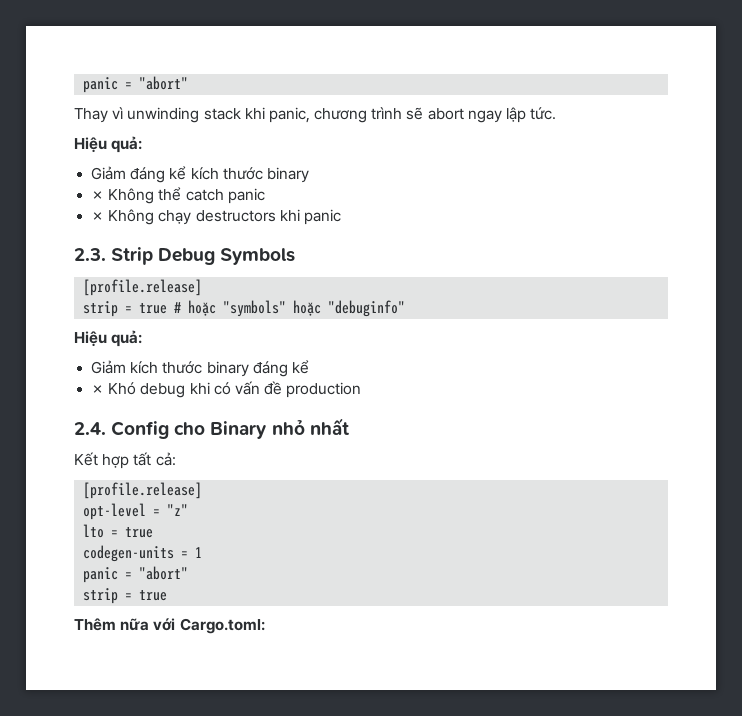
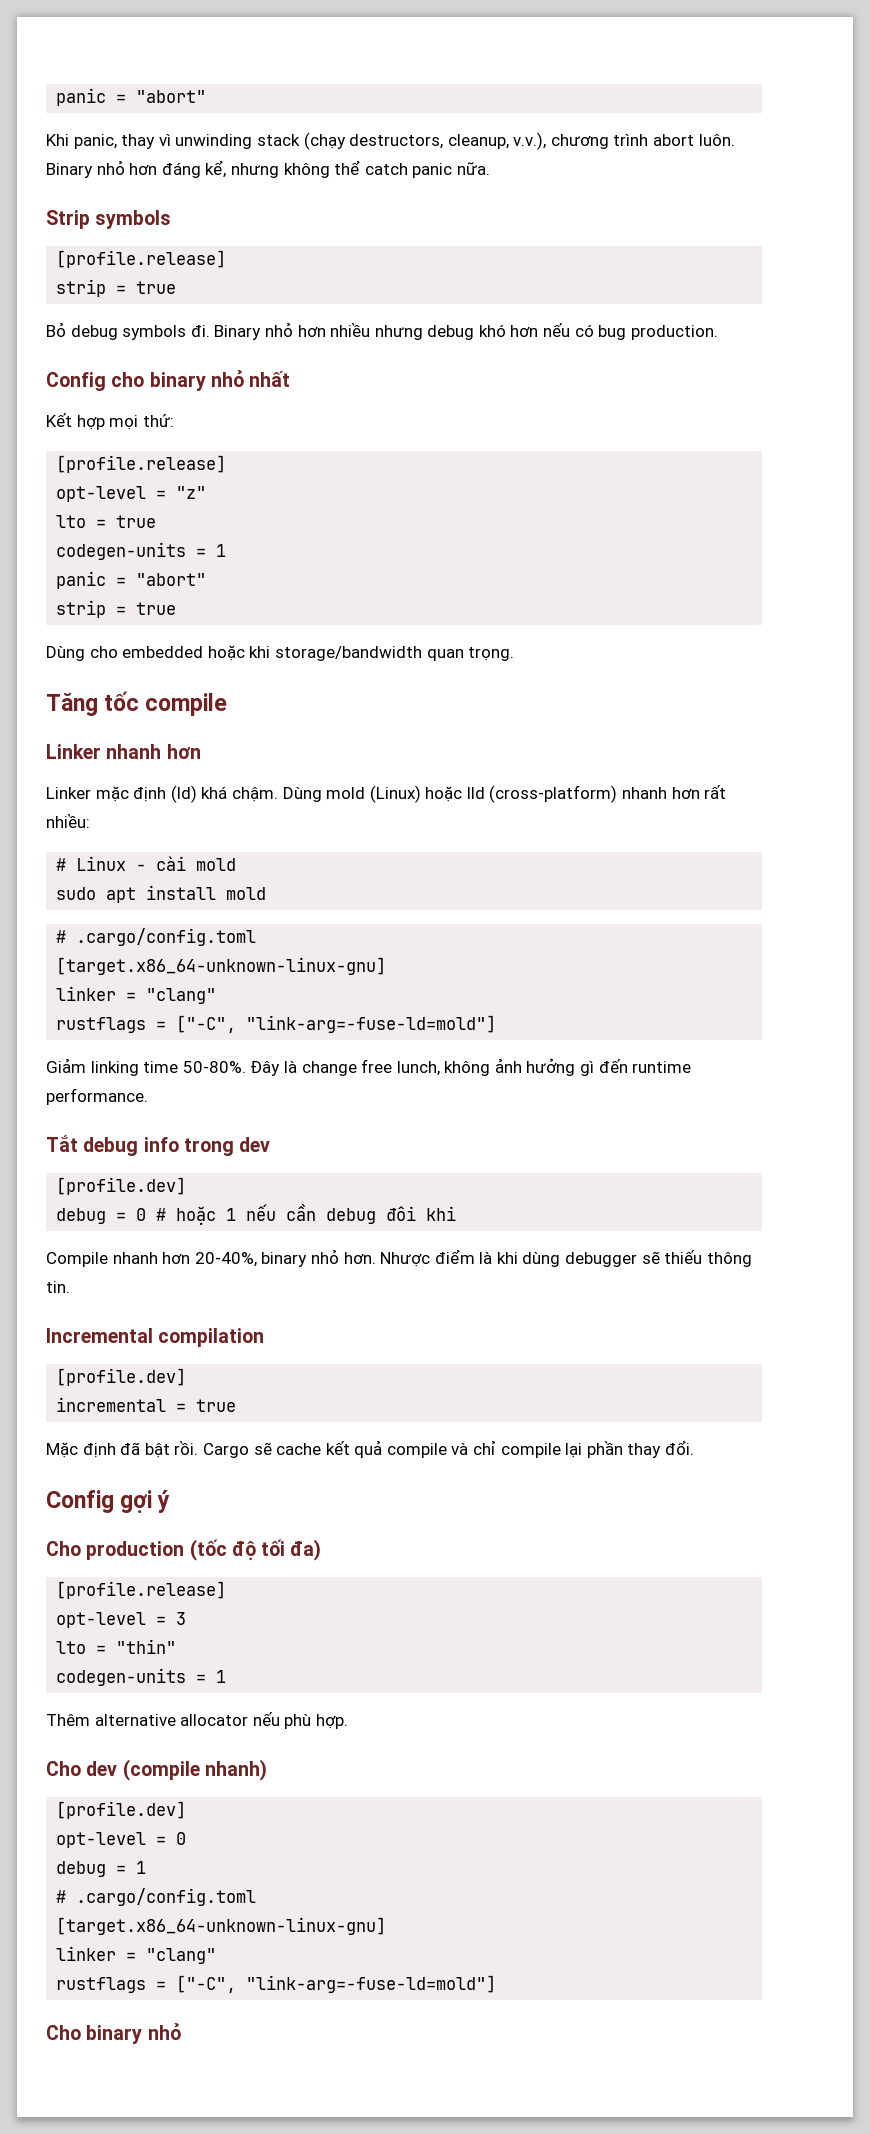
[83,76,189,93] [74,107,557,123] [74,136,143,153] [91,166,309,183] [91,187,265,204] [91,209,341,225] [74,247,296,265] [83,279,203,296] [83,300,406,317] [74,330,143,347] [91,360,309,377] [91,381,362,398] [74,422,106,435] panic = "abort" // Thay vì unwinding stack khi panic, chương trình sẽ abort ngay lập tức. // Hiệu quả: // Giảm đáng kể kích thước binary // ✗ Không thể catch panic // ✗ Không chạy destructors khi panic // 2.3. Strip Debug Symbols // [profile.release] // strip = true # hoặc "symbols" hoặc "debuginfo" // Hiệu quả: // Giảm kích thước binary đáng kể // ✗ Khó debug khi có vấn đề production // 2.4. -> [56,88,207,106] [46,132,735,150] [46,160,490,178] [46,210,172,229] [56,250,227,268] [56,279,177,297] [46,322,718,340] panic = "abort" // Khi panic, thay vì unwinding stack (chạy destructors, cleanup, v.v.), chương trình abort luôn. Binary nhỏ hơn đáng kể, nhưng không thể catch panic nữa. // Strip symbols // [profile.release] // strip = true // Bỏ debug symbols đi. Binary nhỏ hơn nhiều nhưng debug khó hơn nếu có bug production. //
[210,421,267,439] Binary -> [149,372,206,391] binary
[133,452,176,466] tất cả: -> [109,414,174,430] mọi thứ:
[74,618,265,634] Thêm nữa với Cargo.toml: -> [46,645,515,661] [46,691,228,716] [46,744,201,759] [46,785,727,803] [46,814,90,828] [56,856,237,871] [56,885,267,903] [56,928,257,946] [56,957,387,975] [56,986,217,1004] [56,1015,497,1033] [46,1058,692,1076] [46,1088,148,1105] [46,1135,271,1156] [56,1177,187,1195] [56,1204,457,1225] [46,1249,752,1267] [46,1281,70,1293] [46,1328,265,1347] [56,1368,187,1386] [56,1397,237,1412] [46,1440,695,1458] [46,1490,171,1513] [46,1539,322,1561] [56,1581,227,1599] [56,1612,187,1628] [56,1639,177,1654] [56,1668,227,1686] [46,1712,348,1729] [46,1759,267,1781] [56,1801,187,1819] [56,1832,187,1848] [56,1861,147,1877] [56,1888,257,1906] [56,1917,387,1935] [56,1946,217,1964] [56,1975,497,1993] [46,2023,181,2044] Dùng cho embedded hoặc khi storage/bandwidth quan trọng. // Tăng tốc compile // Linker nhanh hơn // Linker mặc định (ld) khá chậm. Dùng mold (Linux) hoặc lld (cross-platform) nhanh hơn rất nhiều: // # Linux - cài mold // sudo apt install mold // # .cargo/config.toml // [target.x86_64-unknown-linux-gnu] // linker = "clang" // rustflags = ["-C", "link-arg=-fuse-ld=mold"] // Giảm linking time 50-80%. Đây là change free lunch, không ảnh hưởng gì đến runtime performance. // Tắt debug info trong dev // [profile.dev] // debug = 0 # hoặc 1 nếu cần debug đôi khi // Compile nhanh hơn 20-40%, binary nhỏ hơn. Nhược điểm là khi dùng debugger sẽ thiếu thông tin. // Incremental compilation // [profile.dev] // incremental = true // Mặc định đã bật rồi. Cargo sẽ cache kết quả compile và chỉ compile lại phần thay đổi. // Config gợi ý // Cho production (tốc độ tối đa) // [profile.release] // opt-level = 3 // lto = "thin" // codegen-units = 1 // Thêm alternative allocator nếu phù hợp. // Cho dev (compile nhanh) // [profile.dev] // opt-level = 0 // debug = 1 // # .cargo/config.toml // [target.x86_64-unknown-linux-gnu] // linker = "clang" // rustflags = ["-C", "link-arg=-fuse-ld=mold"] // Cho binary nhỏ

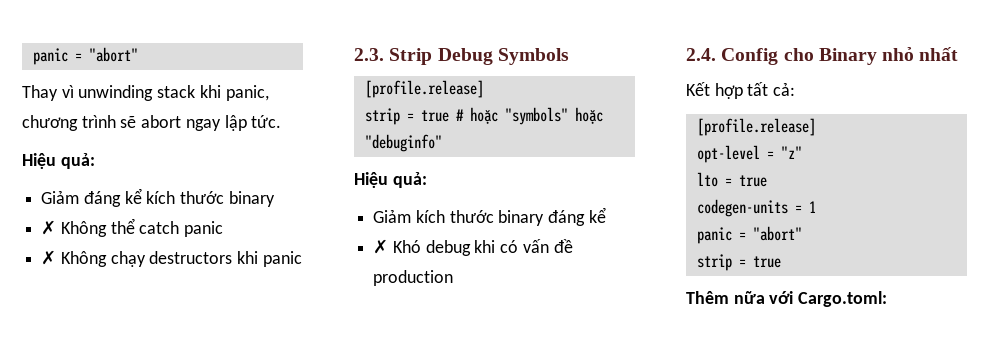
[56,88,207,106] [46,132,735,150] [46,160,490,178] [46,210,172,229] [56,250,227,268] [56,279,177,297] [46,322,718,340] panic = "abort" // Khi panic, thay vì unwinding stack (chạy destructors, cleanup, v.v.), chương trình abort luôn. Binary nhỏ hơn đáng kể, nhưng không thể catch panic nữa. // Strip symbols // [profile.release] // strip = true // Bỏ debug symbols đi. Binary nhỏ hơn nhiều nhưng debug khó hơn nếu có bug production. // -> [32,47,138,65] [22,85,269,101] [22,115,282,131] [22,153,95,169] [41,188,275,207] [41,218,224,237] [41,250,302,267] [354,48,569,65] [364,80,484,98] [364,107,603,125] [364,134,442,152] [354,172,427,188] [373,207,606,226] [373,239,573,256] [373,270,454,286] [686,48,716,61] panic = "abort" // Thay vì unwinding stack khi panic, chương trình sẽ abort ngay lập tức. // Hiệu quả: // Giảm đáng kể kích thước binary // ✗ Không thể catch panic // ✗ Không chạy destructors khi panic // 2.3. Strip Debug Symbols // [profile.release] // strip = true # hoặc "symbols" hoặc "debuginfo" // Hiệu quả: // Giảm kích thước binary đáng kể // ✗ Khó debug khi có vấn đề production // 2.4.
[149,372,206,391] binary -> [818,48,877,65] Binary
[109,414,174,430] mọi thứ: -> [747,82,796,96] tất cả:
[46,645,515,661] [46,691,228,716] [46,744,201,759] [46,785,727,803] [46,814,90,828] [56,856,237,871] [56,885,267,903] [56,928,257,946] [56,957,387,975] [56,986,217,1004] [56,1015,497,1033] [46,1058,692,1076] [46,1088,148,1105] [46,1135,271,1156] [56,1177,187,1195] [56,1204,457,1225] [46,1249,752,1267] [46,1281,70,1293] [46,1328,265,1347] [56,1368,187,1386] [56,1397,237,1412] [46,1440,695,1458] [46,1490,171,1513] [46,1539,322,1561] [56,1581,227,1599] [56,1612,187,1628] [56,1639,177,1654] [56,1668,227,1686] [46,1712,348,1729] [46,1759,267,1781] [56,1801,187,1819] [56,1832,187,1848] [56,1861,147,1877] [56,1888,257,1906] [56,1917,387,1935] [56,1946,217,1964] [56,1975,497,1993] [46,2023,181,2044] Dùng cho embedded hoặc khi storage/bandwidth quan trọng. // Tăng tốc compile // Linker nhanh hơn // Linker mặc định (ld) khá chậm. Dùng mold (Linux) hoặc lld (cross-platform) nhanh hơn rất nhiều: // # Linux - cài mold // sudo apt install mold // # .cargo/config.toml // [target.x86_64-unknown-linux-gnu] // linker = "clang" // rustflags = ["-C", "link-arg=-fuse-ld=mold"] // Giảm linking time 50-80%. Đây là change free lunch, không ảnh hưởng gì đến runtime performance. // Tắt debug info trong dev // [profile.dev] // debug = 0 # hoặc 1 nếu cần debug đôi khi // Compile nhanh hơn 20-40%, binary nhỏ hơn. Nhược điểm là khi dùng debugger sẽ thiếu thông tin. // Incremental compilation // [profile.dev] // incremental = true // Mặc định đã bật rồi. Cargo sẽ cache kết quả compile và chỉ compile lại phần thay đổi. // Config gợi ý // Cho production (tốc độ tối đa) // [profile.release] // opt-level = 3 // lto = "thin" // codegen-units = 1 // Thêm alternative allocator nếu phù hợp. // Cho dev (compile nhanh) // [profile.dev] // opt-level = 0 // debug = 1 // # .cargo/config.toml // [target.x86_64-unknown-linux-gnu] // linker = "clang" // rustflags = ["-C", "link-arg=-fuse-ld=mold"] // Cho binary nhỏ -> [686,291,888,307] Thêm nữa với Cargo.toml:

